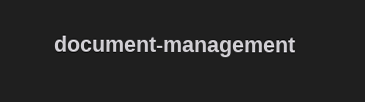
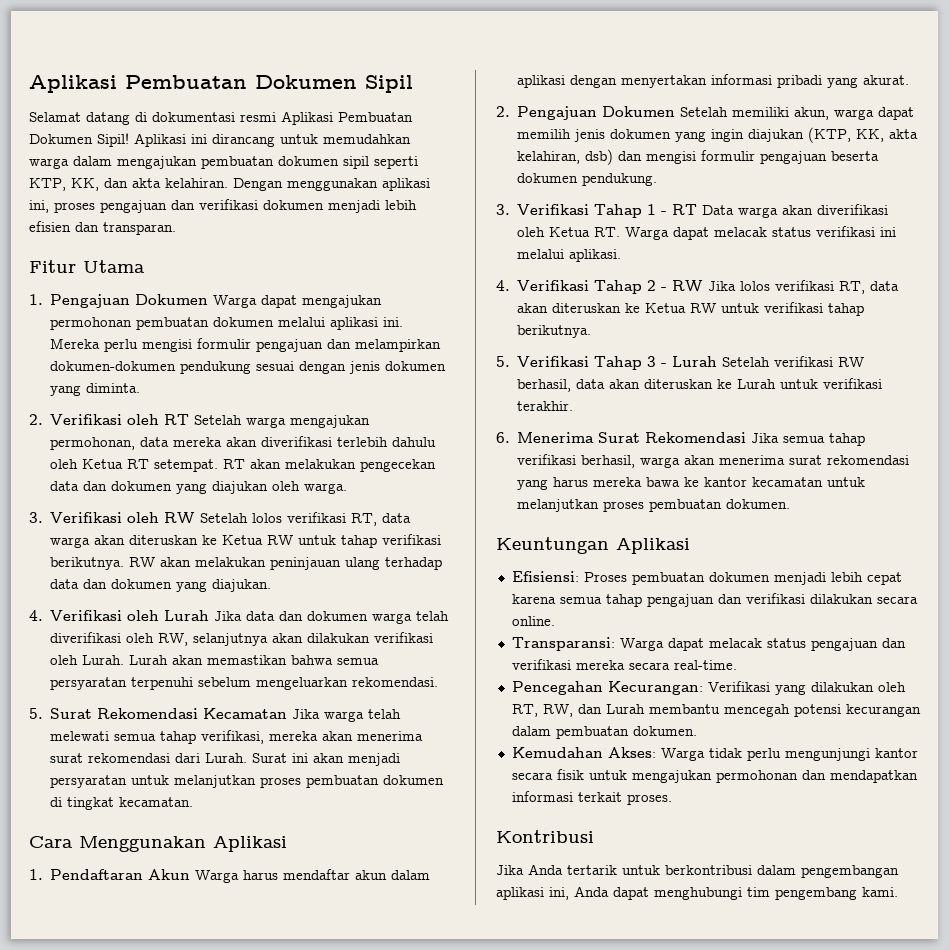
[53,35,296,58] document-management -> [29,75,413,93] [29,111,413,125] [29,133,411,147] [29,156,418,169] [29,178,430,191] [29,199,417,213] [29,221,176,235] [29,260,145,273] [29,294,383,308] [50,317,404,330] [50,338,442,352] [50,361,447,374] [50,383,141,396] [29,414,371,428] [50,436,437,450] [50,459,437,472] [50,481,348,494] [29,512,412,526] [50,534,442,548] [50,557,443,570] [50,579,272,592] [29,610,450,624] [50,632,434,646] [50,655,380,665] [50,677,439,690] [29,708,402,722] [50,730,424,744] [50,753,401,766] [50,775,445,788] [50,797,194,810] [29,836,287,852] [29,869,431,883] [517,74,910,88] [496,106,915,120] [517,127,919,143] [517,149,880,165] [517,173,658,186] [496,204,889,218] [517,226,897,240] [517,249,622,262] [496,280,900,294] [517,302,865,316] [517,325,592,338] [496,356,865,370] [517,378,883,392] [517,401,574,411] [496,432,866,446] [517,454,910,468] [517,477,866,490] [517,499,791,512] [496,537,690,554] [511,571,902,585] [511,593,918,607] [511,616,555,626] [511,637,906,651] [511,659,737,670] [511,681,906,695] [511,704,921,717] [511,726,697,739] [511,747,918,761] [511,769,918,783] [511,791,672,805] [496,830,594,843] [496,864,899,878] [496,886,898,900] Aplikasi Pembuatan Dokumen Sipil // Selamat datang di dokumentasi resmi Aplikasi Pembuatan Dokumen Sipil! Aplikasi ini dirancang untuk memudahkan warga dalam mengajukan pembuatan dokumen sipil seperti KTP, KK, dan akta kelahiran. Dengan menggunakan aplikasi ini, proses pengajuan dan verifikasi dokumen menjadi lebih efisien dan transparan. // Fitur Utama // 1. Pengajuan Dokumen Warga dapat mengajukan permohonan pembuatan dokumen melalui aplikasi ini. Mereka perlu mengisi formulir pengajuan dan melampirkan dokumen-dokumen pendukung sesuai dengan jenis dokumen yang diminta. // 2. Verifikasi oleh RT Setelah warga mengajukan permohonan, data mereka akan diverifikasi terlebih dahulu oleh Ketua RT setempat. RT akan melakukan pengecekan data dan dokumen yang diajukan oleh warga. // 3. Verifikasi oleh RW Setelah lolos verifikasi RT, data warga akan diteruskan ke Ketua RW untuk tahap verifikasi berikutnya. RW akan melakukan peninjauan ulang terhadap data dan dokumen yang diajukan. // 4. Verifikasi oleh Lurah Jika data dan dokumen warga telah diverifikasi oleh RW, selanjutnya akan dilakukan verifikasi oleh Lurah. Lurah akan memastikan bahwa semua persyaratan terpenuhi sebelum mengeluarkan rekomendasi. // 5. Surat Rekomendasi Kecamatan Jika warga telah melewati semua tahap verifikasi, mereka akan menerima surat rekomendasi dari Lurah. Surat ini akan menjadi persyaratan untuk melanjutkan proses pembuatan dokumen di tingkat kecamatan. // Cara Menggunakan Aplikasi // 1. Pendaftaran Akun Warga harus mendaftar akun dalam aplikasi dengan menyertakan informasi pribadi yang akurat. // 2. Pengajuan Dokumen Setelah memiliki akun, warga dapat memilih jenis dokumen yang ingin diajukan (KTP, KK, akta kelahiran, dsb) dan mengisi formulir pengajuan beserta dokumen pendukung. // 3. Verifikasi Tahap 1 - RT Data warga akan diverifikasi oleh Ketua RT. Warga dapat melacak status verifikasi ini melalui aplikasi. // 4. Verifikasi Tahap 2 - RW Jika lolos verifikasi RT, data akan diteruskan ke Ketua RW untuk verifikasi tahap berikutnya. // 5. Verifikasi Tahap 3 - Lurah Setelah verifikasi RW berhasil, data akan diteruskan ke Lurah untuk verifikasi terakhir. // 6. Menerima Surat Rekomendasi Jika semua tahap verifikasi berhasil, warga akan menerima surat rekomendasi yang harus mereka bawa ke kantor kecamatan untuk melanjutkan proses pembuatan dokumen. // Keuntungan Aplikasi // Efisiensi: Proses pembuatan dokumen menjadi lebih cepat karena semua tahap pengajuan dan verifikasi dilakukan secara online. // Transparansi: Warga dapat melacak status pengajuan dan verifikasi mereka secara real-time. // Pencegahan Kecurangan: Verifikasi yang dilakukan oleh RT, RW, dan Lurah membantu mencegah potensi kecurangan dalam pembuatan dokumen. // Kemudahan Akses: Warga tidak perlu mengunjungi kantor secara fisik untuk mengajukan permohonan dan mendapatkan informasi terkait proses. // Kontribusi // Jika Anda tertarik untuk berkontribusi dalam pengembangan aplikasi ini, Anda dapat menghubungi tim pengembang kami.

